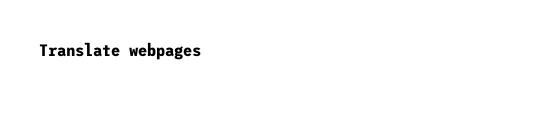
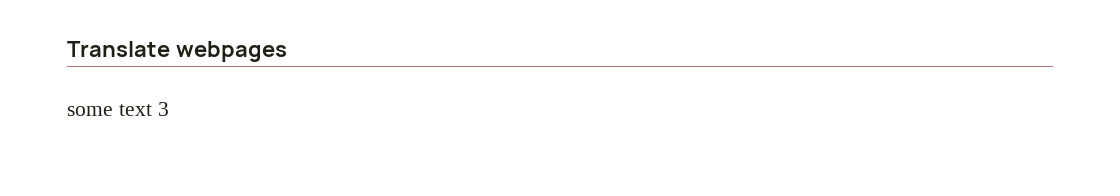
(201, 51) none -> [67,102,169,116] // some text 3

